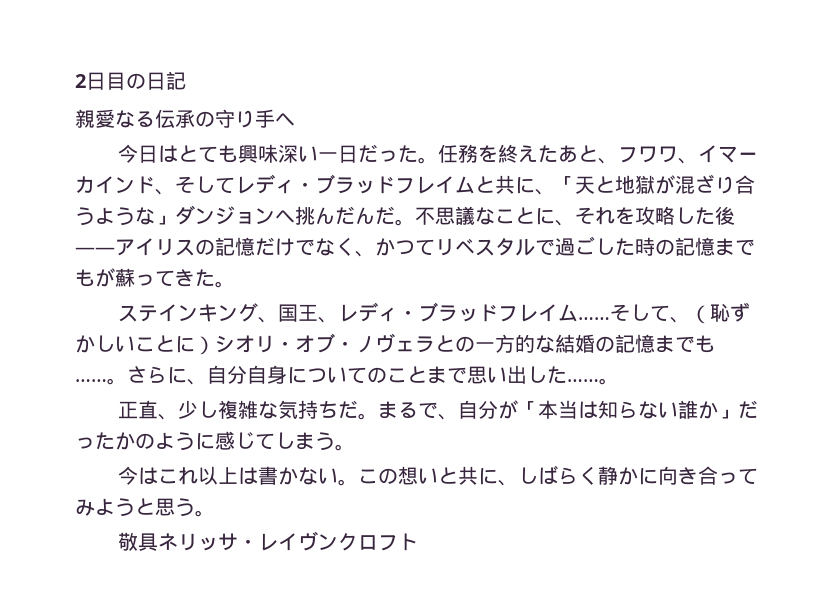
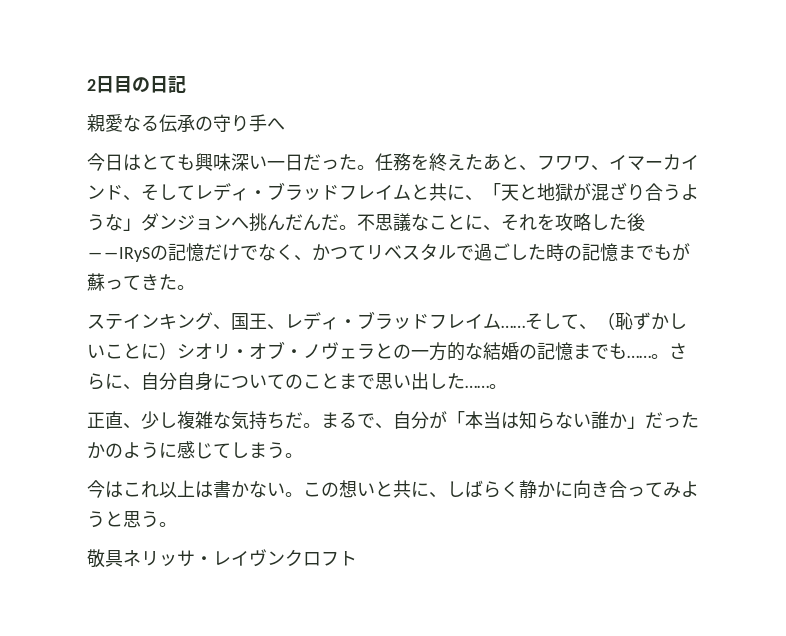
[75,238,195,256] ――アイリス -> [87,247,150,262] ――IRyS

